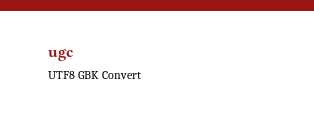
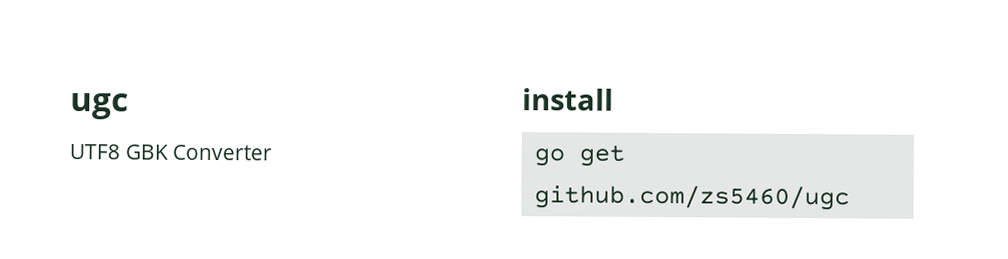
[102,71,142,79] Convert -> [172,144,273,161] [522,88,614,111] [533,144,625,167] [533,184,850,211] Converter // install // go get github.com/zs5460/ugc

